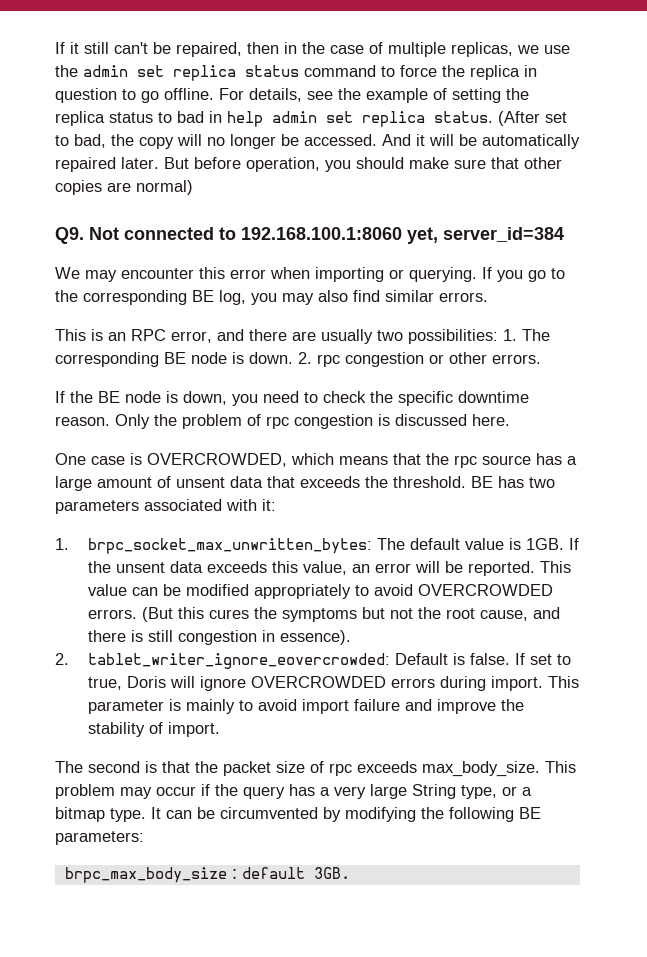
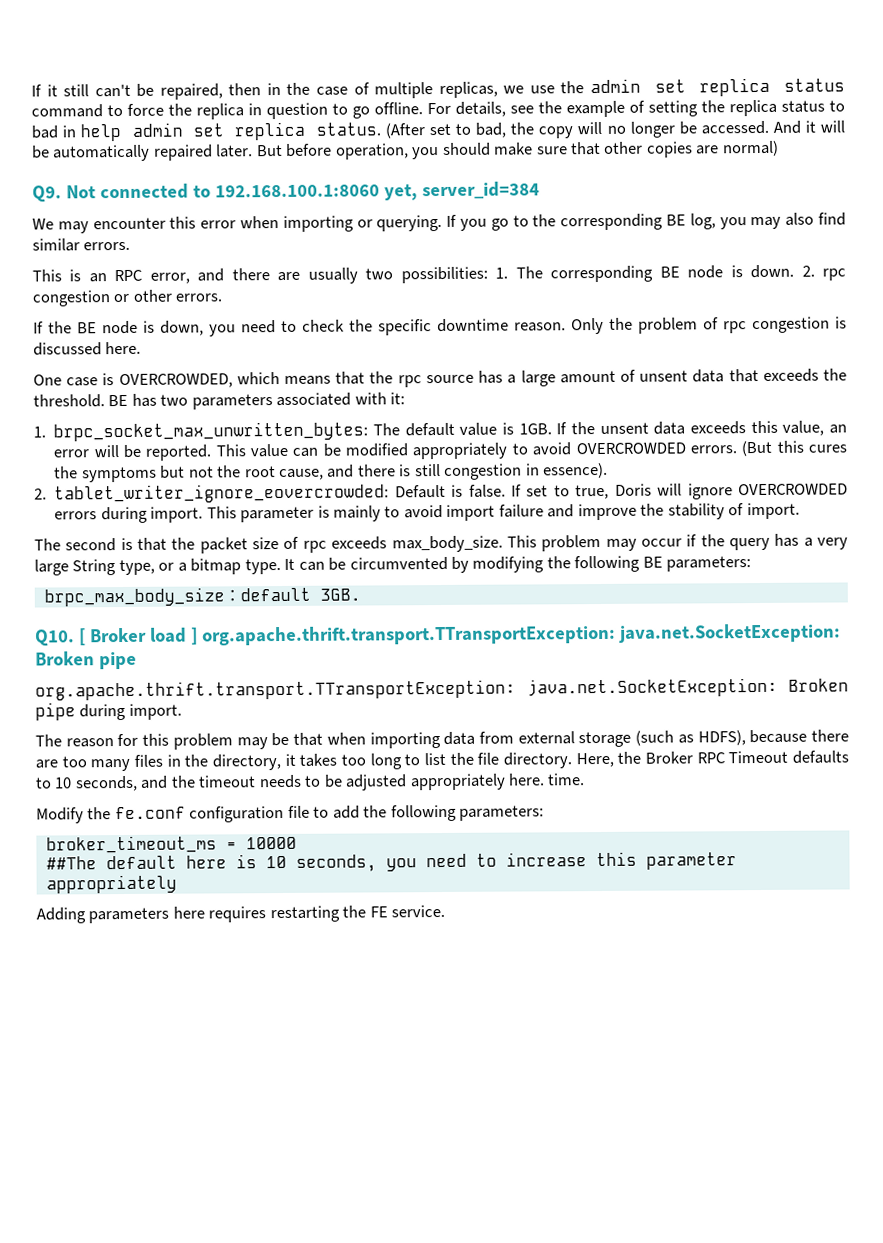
(350, 873) none -> [35,623,841,647] [35,651,137,670] [35,677,849,701] [35,702,182,721] [35,729,849,750] [35,750,849,772] [35,773,586,792] [36,804,545,824] [45,835,297,854] [45,851,737,872] [45,874,177,894] [36,904,446,924] // Q10. [ Broker load ] org.apache.thrift.transport.TTransportException: java.net.SocketException: Broken pipe // org.apache.thrift.transport.TTransportException: java.net.SocketException: Broken pipe during import. // The reason for this problem may be that when importing data from external storage (such as HDFS), because there are too many files in the directory, it takes too long to list the file directory. Here, the Broker RPC Timeout defaults to 10 seconds, and the timeout needs to be adjusted appropriately here. time. // Modify the fe.conf configuration file to add the following parameters: // broker_timeout_ms = 10000 // ##The default here is 10 seconds, you need to increase this parameter appropriately // Adding parameters here requires restarting the FE service.

